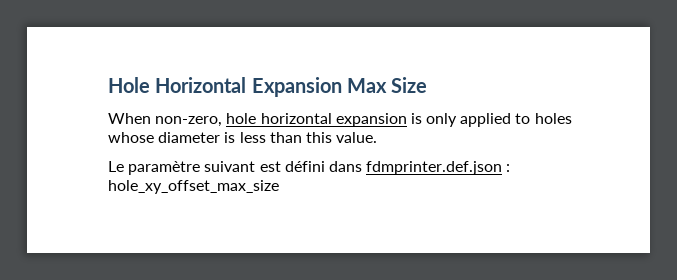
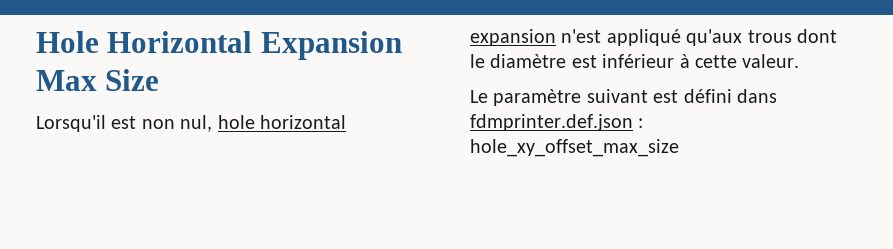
[108,113,572,127] [108,132,378,143] When non-zero, hole horizontal expansion is only applied to holes whose diameter is less than this value. -> [36,115,346,132] [470,29,837,46] [470,54,800,68] Lorsqu'il est non nul, hole horizontal expansion n'est appliqué qu'aux trous dont le diamètre est inférieur à cette valeur.

